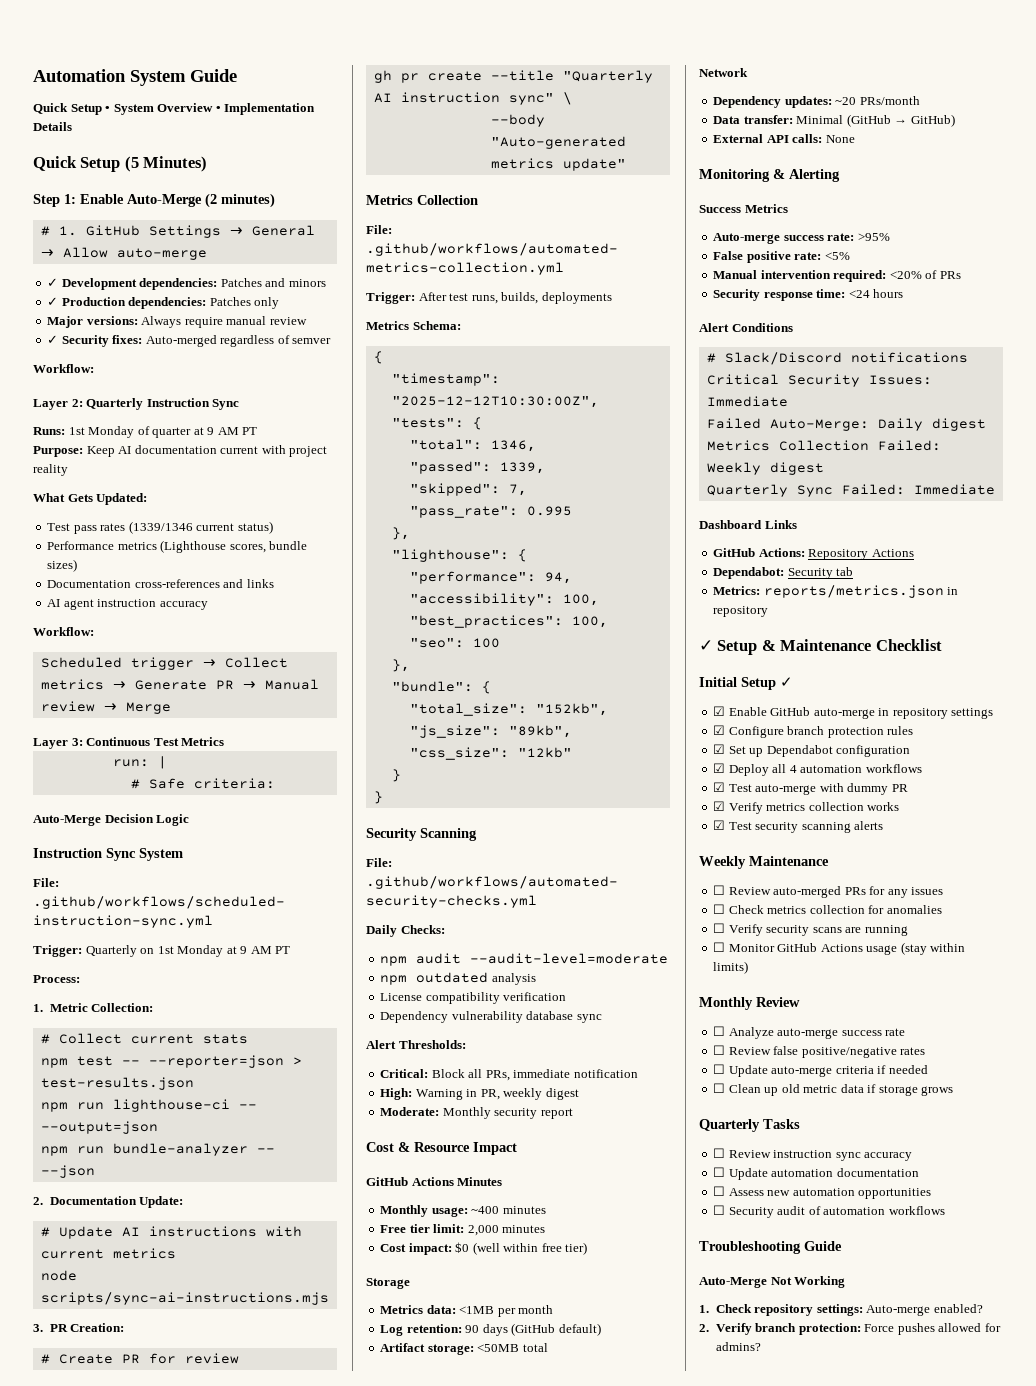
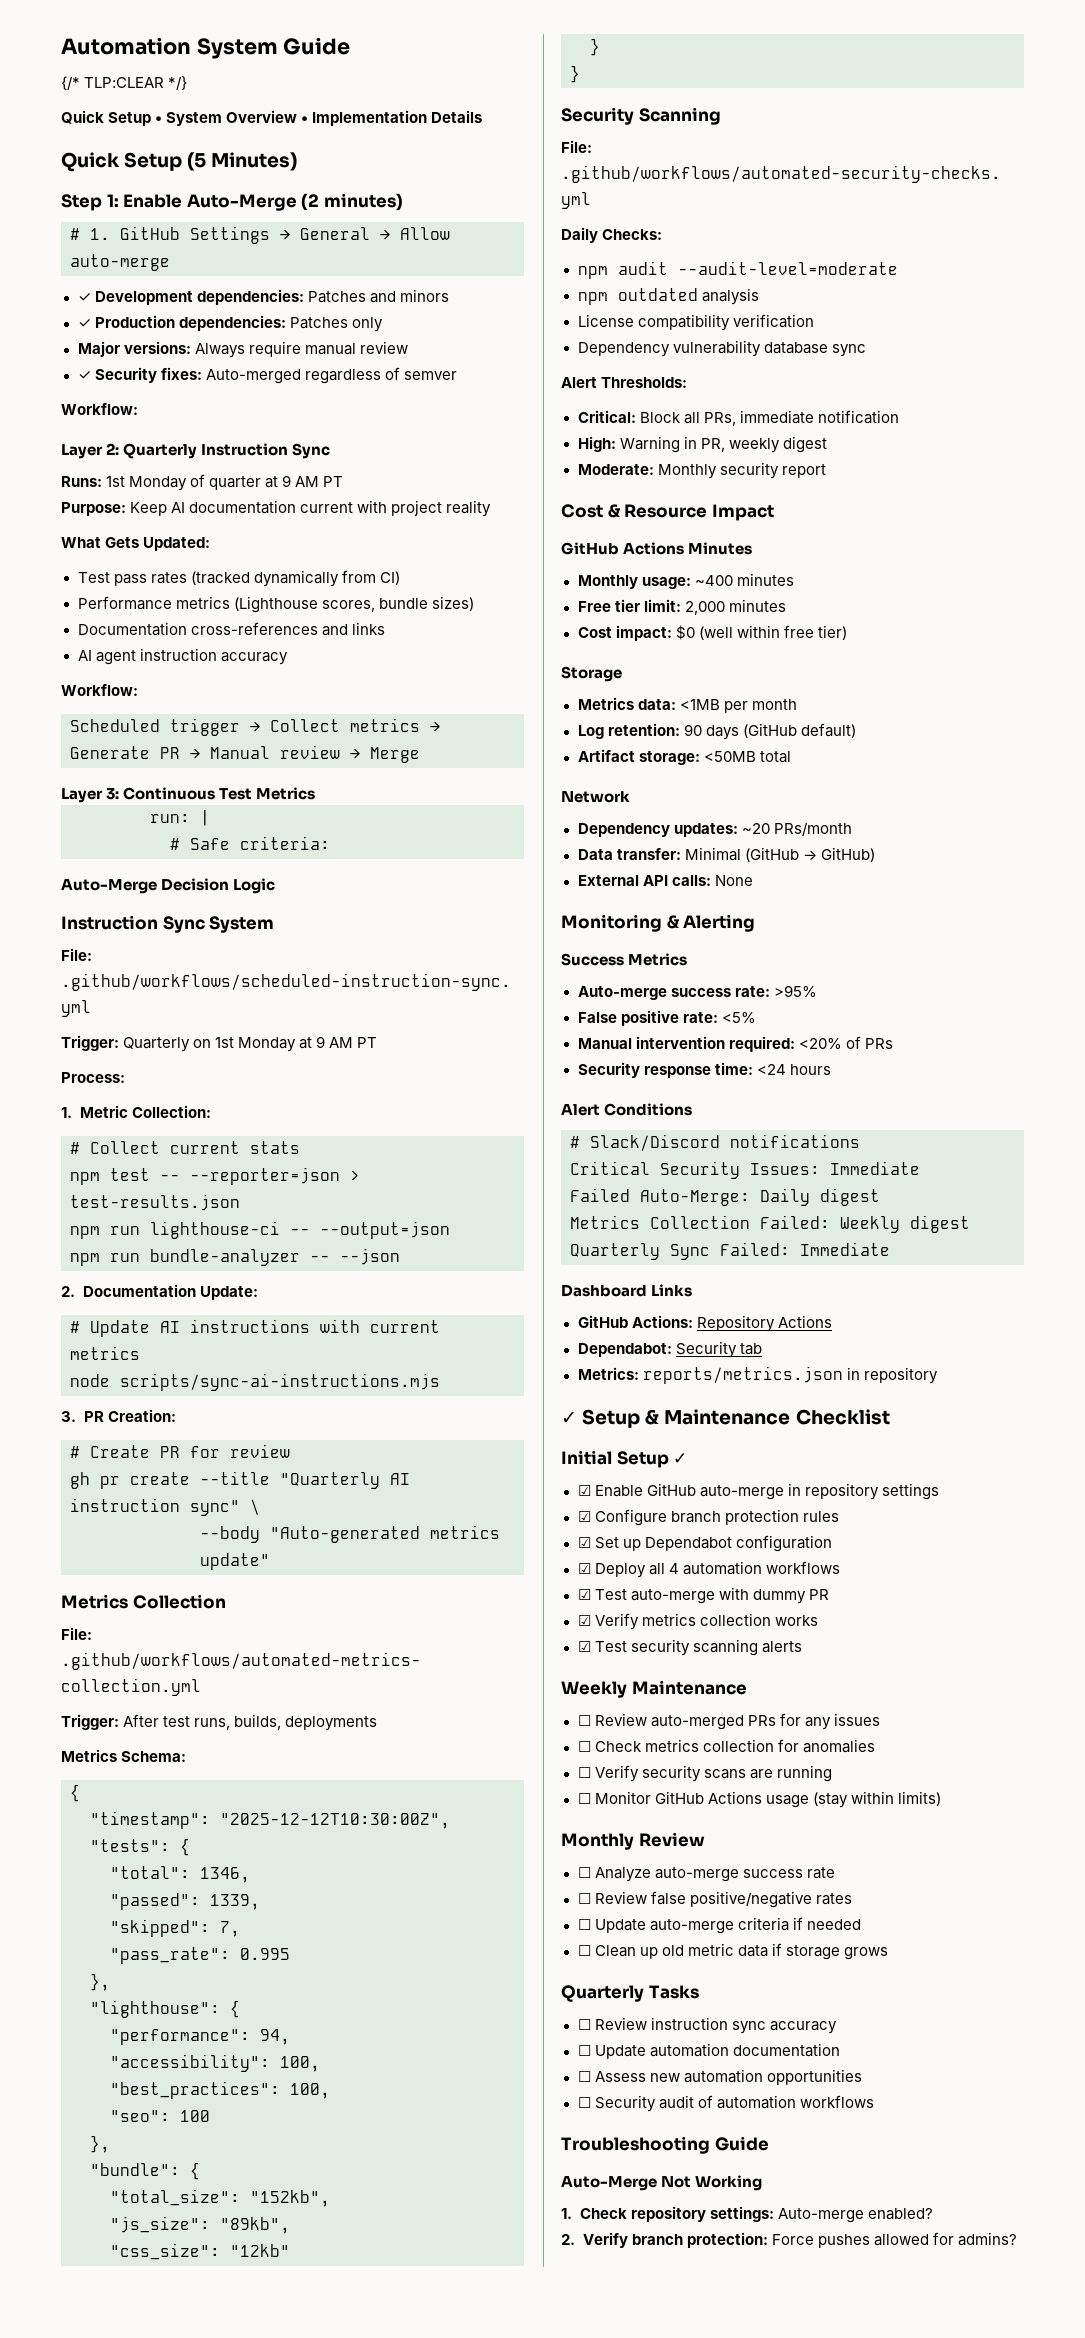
(237, 75) none -> [61,76,188,90] // {/* TLP:CLEAR */}
[128,521,273,534] (1339/1346 current status) -> [190,570,400,587] (tracked dynamically from CI)

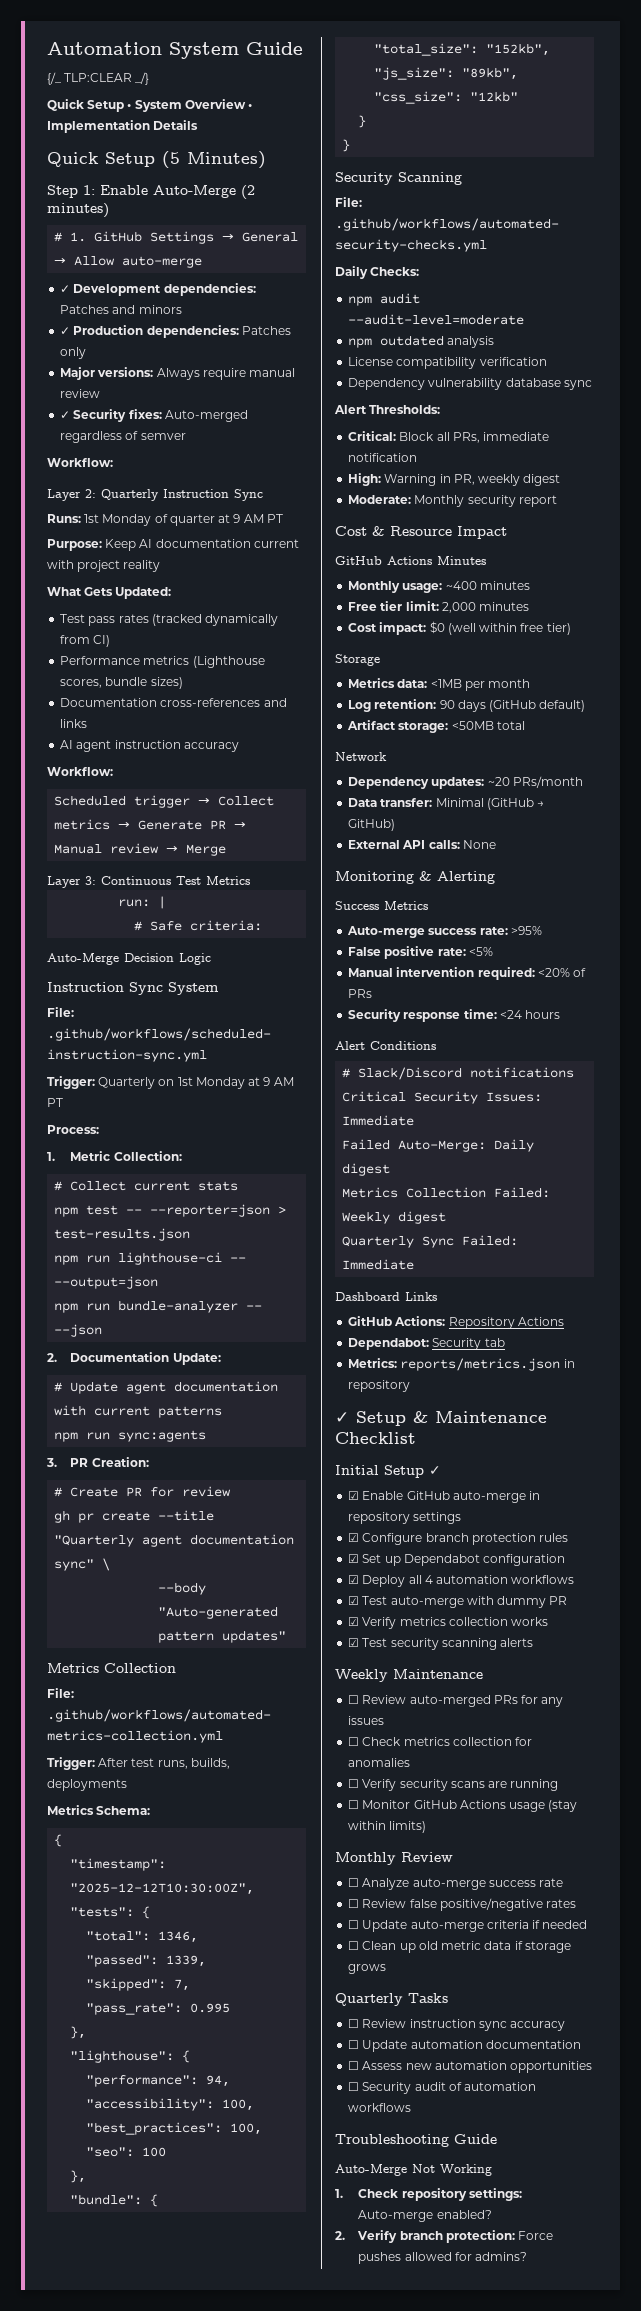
[61,76,188,90] {/* TLP:CLEAR */} -> [47,72,150,85] {/_ TLP:CLEAR _/}
[160,1319,440,1333] [70,1346,140,1360] [70,1373,440,1391] AI instructions with current metrics // node scripts/sync-ai-instructions.mjs -> [126,1381,279,1394] [54,1405,223,1418] [54,1430,207,1442] agent documentation with current patterns // npm run sync:agents
[390,1473,410,1485] [70,1498,180,1512] AI instruction -> [142,1534,295,1547] agent documentation
[430,1525,500,1539] [200,1553,270,1570] metrics update" -> [158,1630,287,1643] pattern updates"

